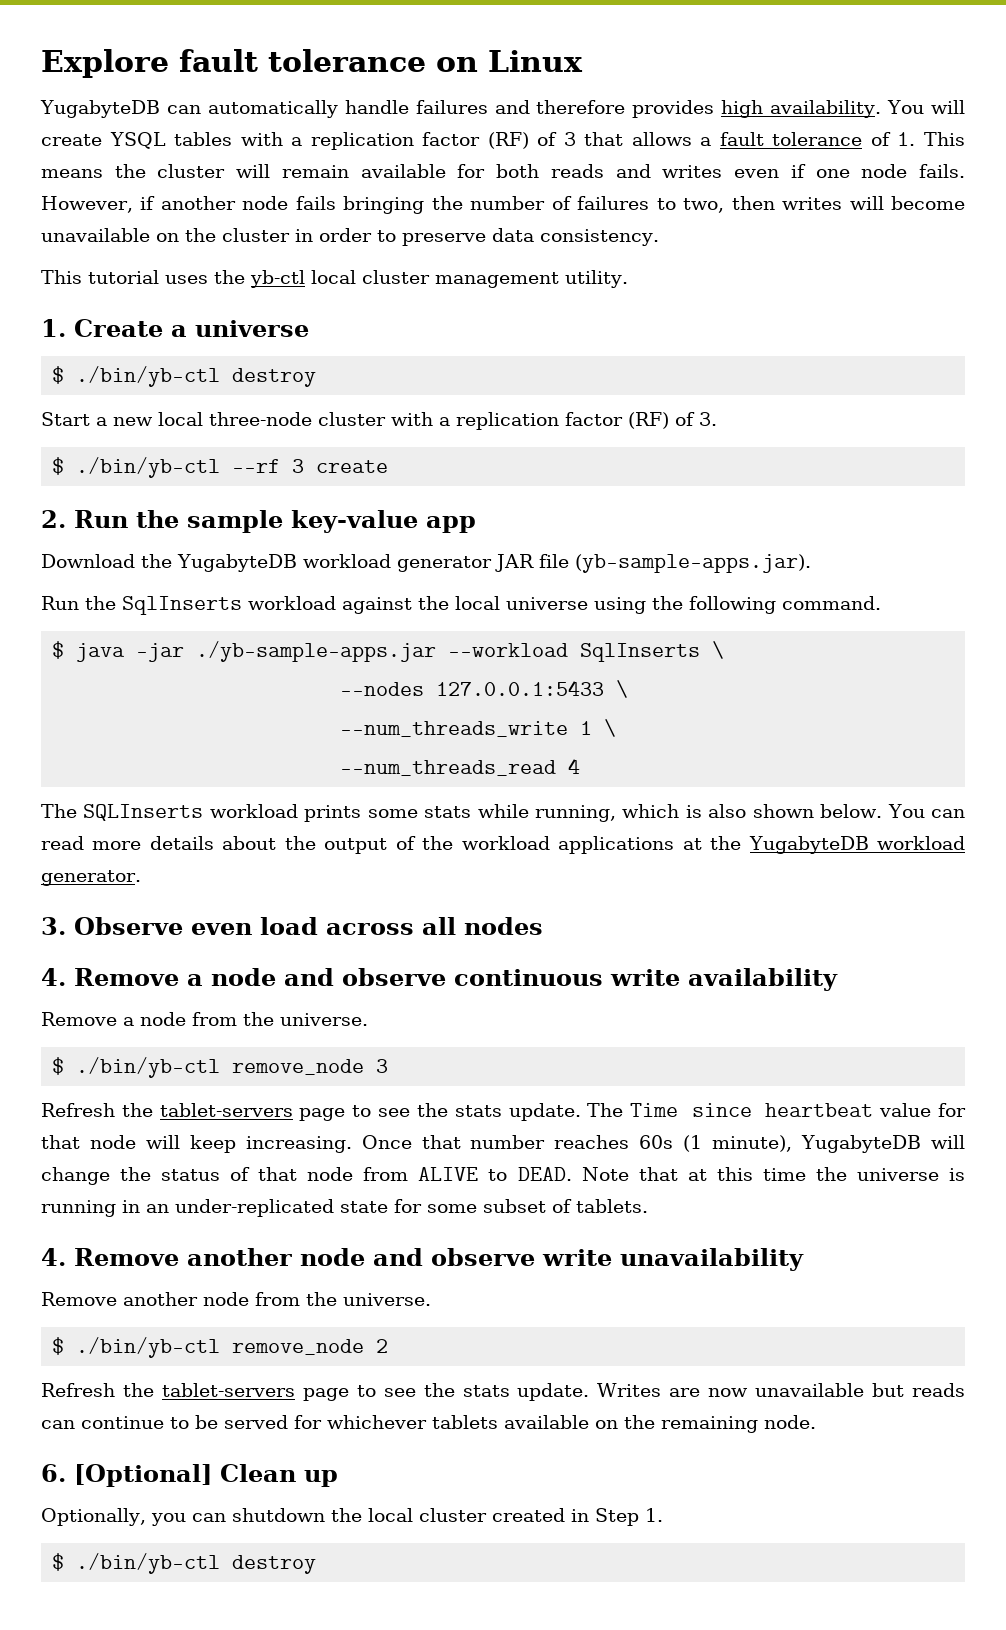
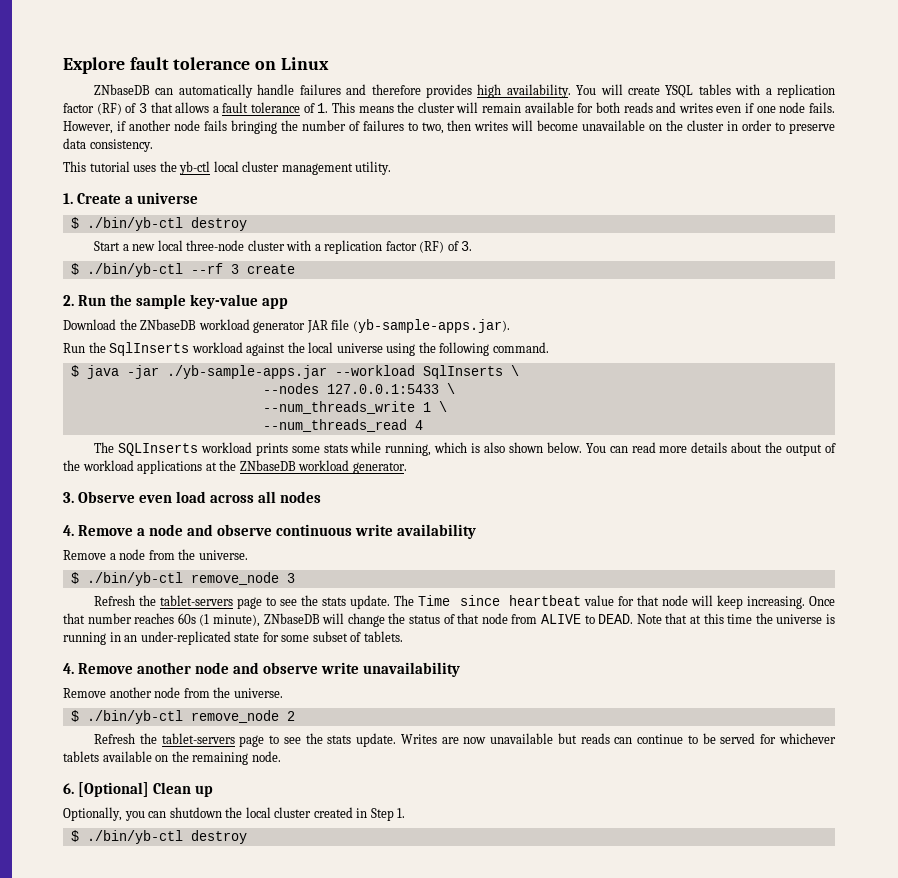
[40,100,160,118] YugabyteDB -> [94,84,151,95] ZNbaseDB
[177,554,297,572] YugabyteDB -> [140,319,197,330] ZNbaseDB
[748,836,869,854] YugabyteDB -> [239,460,296,471] ZNbaseDB
[801,1135,922,1153] YugabyteDB -> [263,613,320,624] ZNbaseDB

